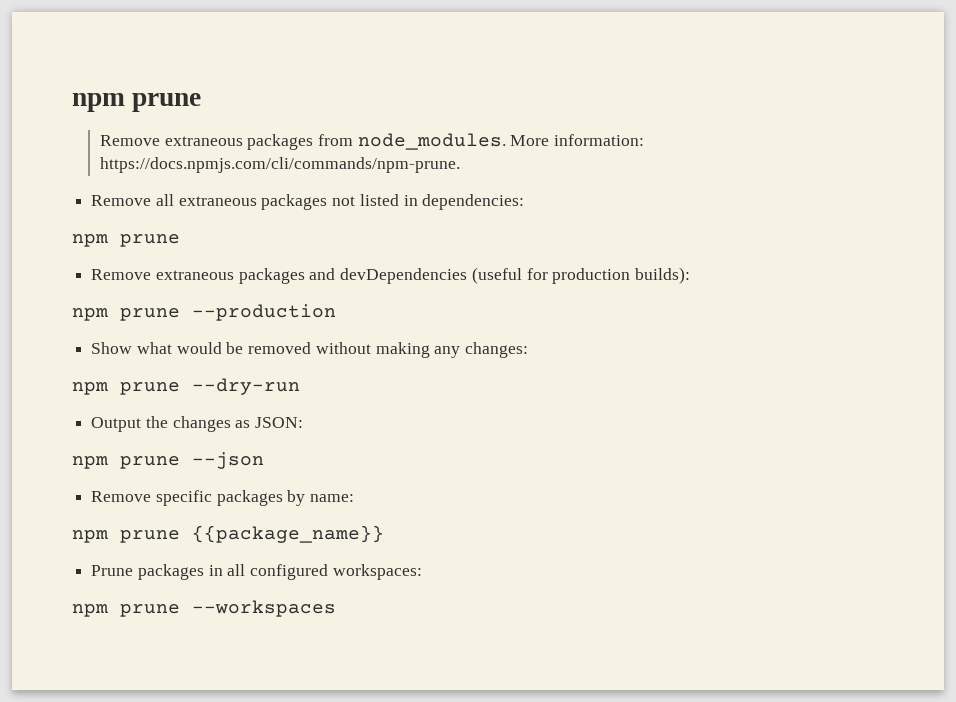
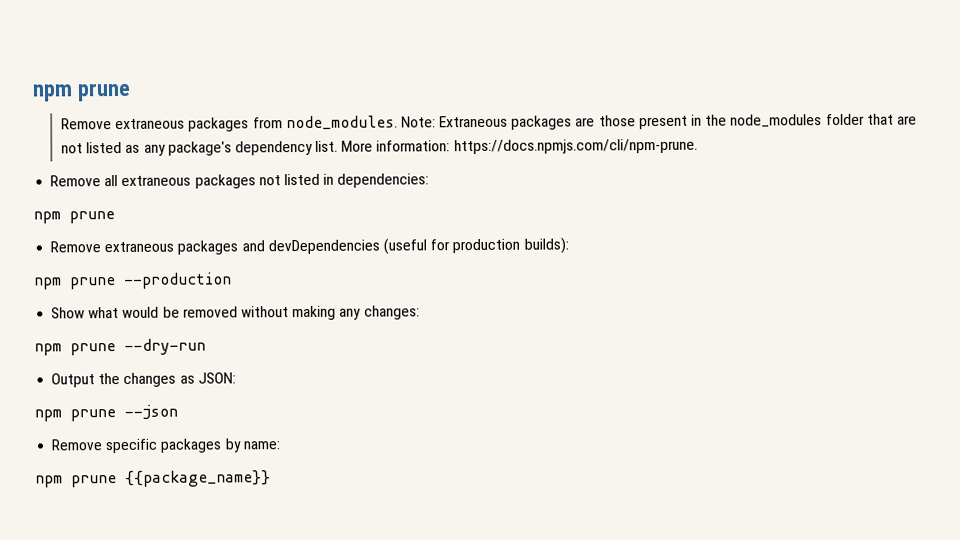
(506, 141) none -> [400,113,917,130] [60,140,339,156] Note: Extraneous packages are those present in the node_modules folder that are not listed as any package's dependency list.
[99,157,460,173] https://docs.npmjs.com/cli/commands/npm-prune. -> [453,138,698,155] https://docs.npmjs.com/cli/npm-prune.
[91,564,422,580] [72,600,336,617] // Prune packages in all configured workspaces: // npm prune --workspaces -> (271, 478) none

